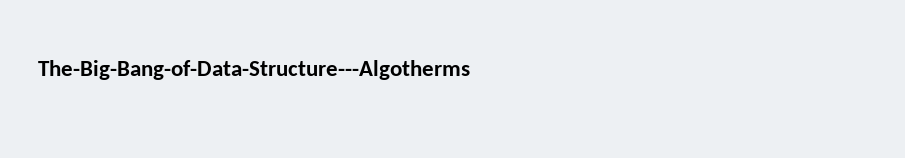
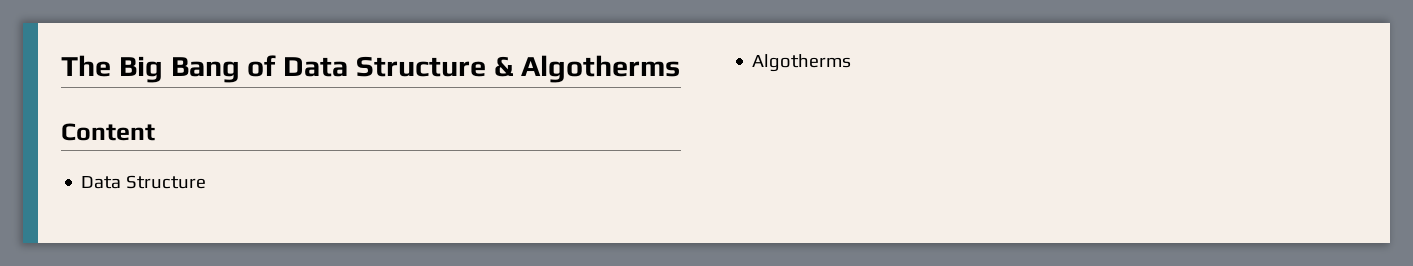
[38,60,470,80] The-Big-Bang-of-Data-Structure---Algotherms -> [61,55,680,83] [61,123,155,141] [81,175,207,189] [752,54,852,72] The Big Bang of Data Structure & Algotherms // Content // Data Structure // Algotherms

